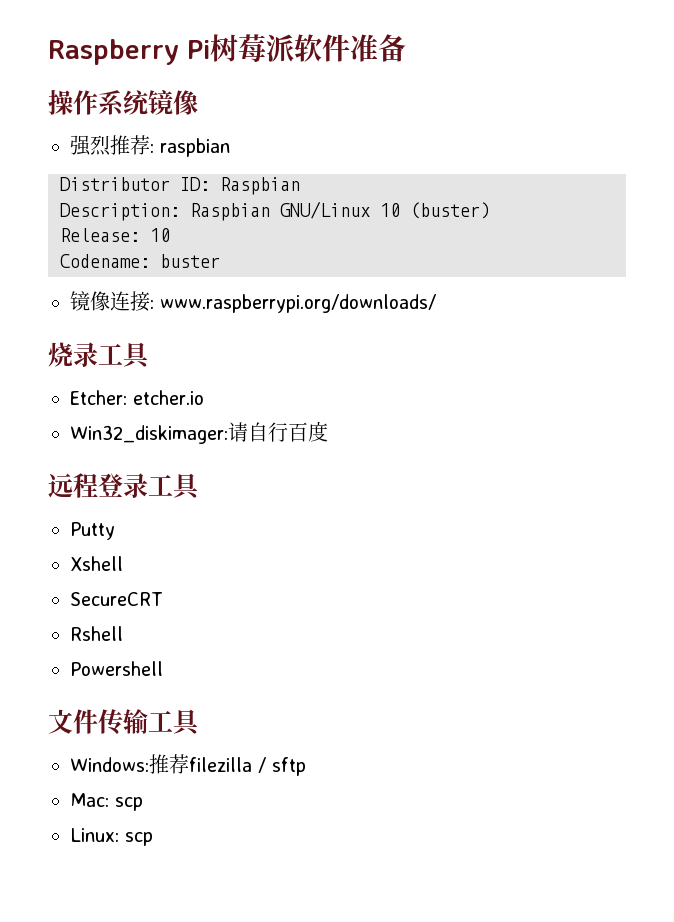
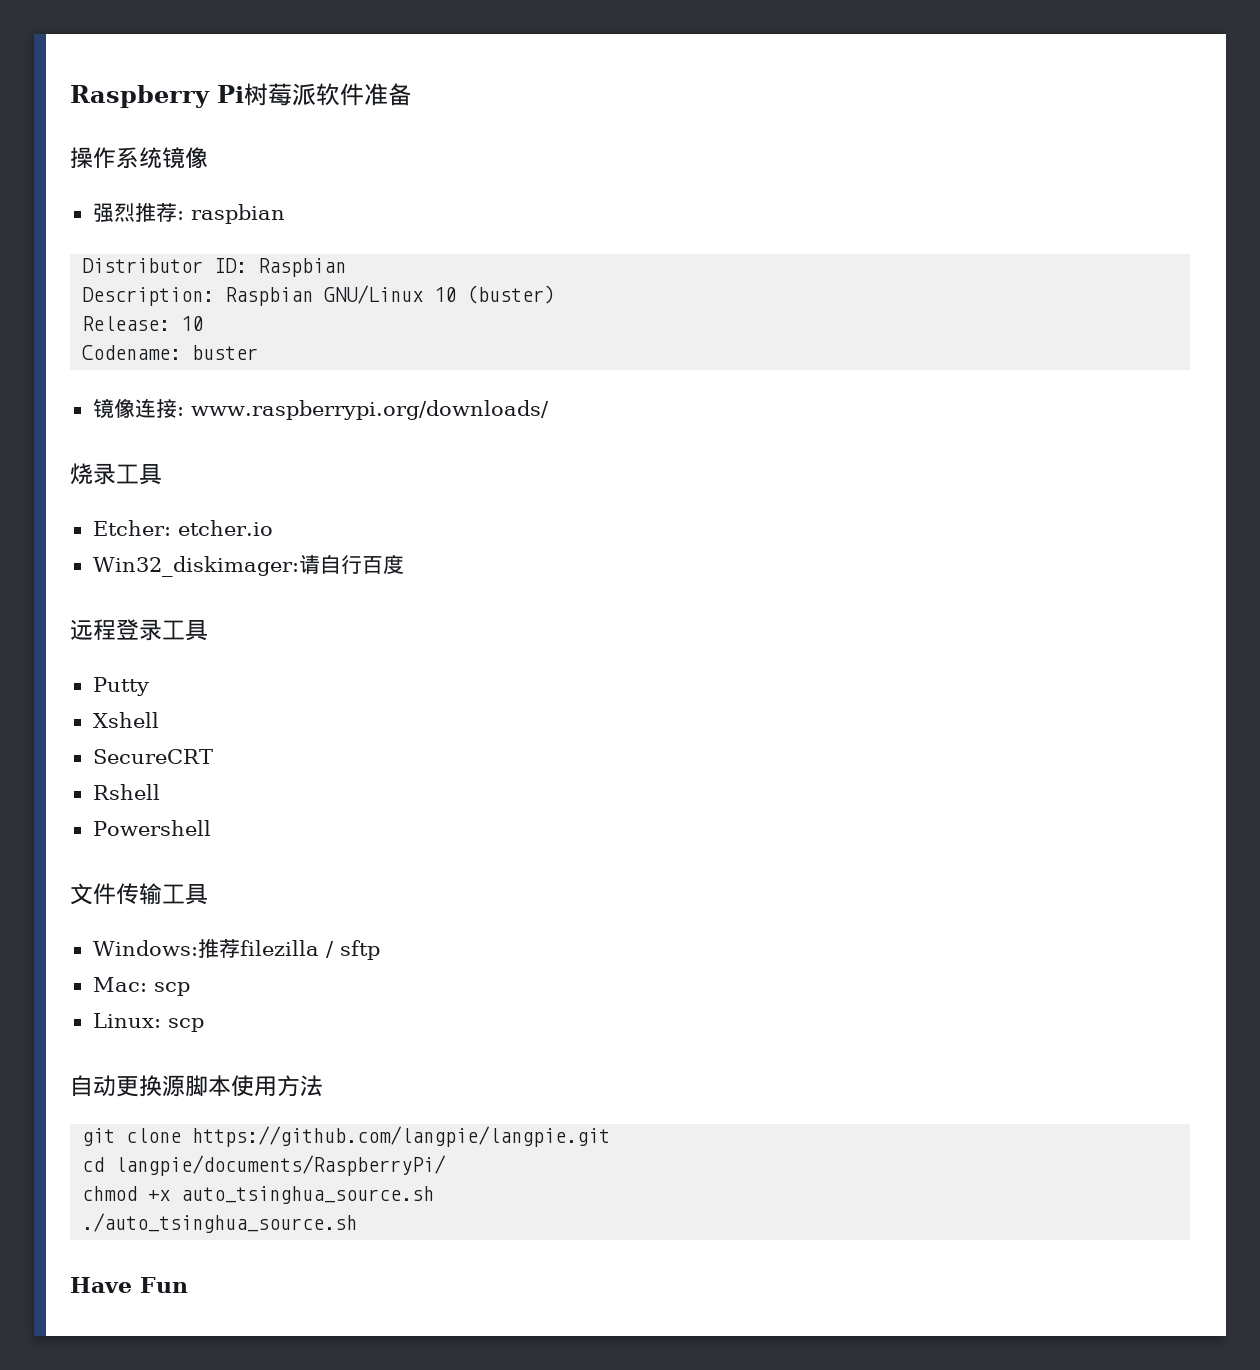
(153, 839) none -> [70,1075,323,1097] [82,1126,611,1147] [82,1155,447,1176] [82,1186,435,1204] [82,1213,358,1233] [70,1277,188,1293] // 自动更换源脚本使用方法 // git clone https://github.com/langpie/langpie.git // cd langpie/documents/RaspberryPi/ // chmod +x auto_tsinghua_source.sh // ./auto_tsinghua_source.sh // Have Fun

